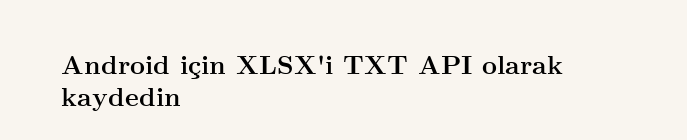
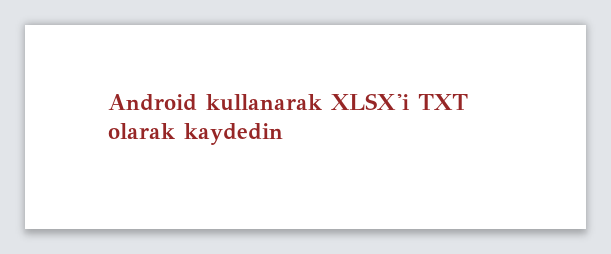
[180,56,226,79] için -> [206,94,322,111] kullanarak
[418,56,472,74] API -> (468, 102) none

